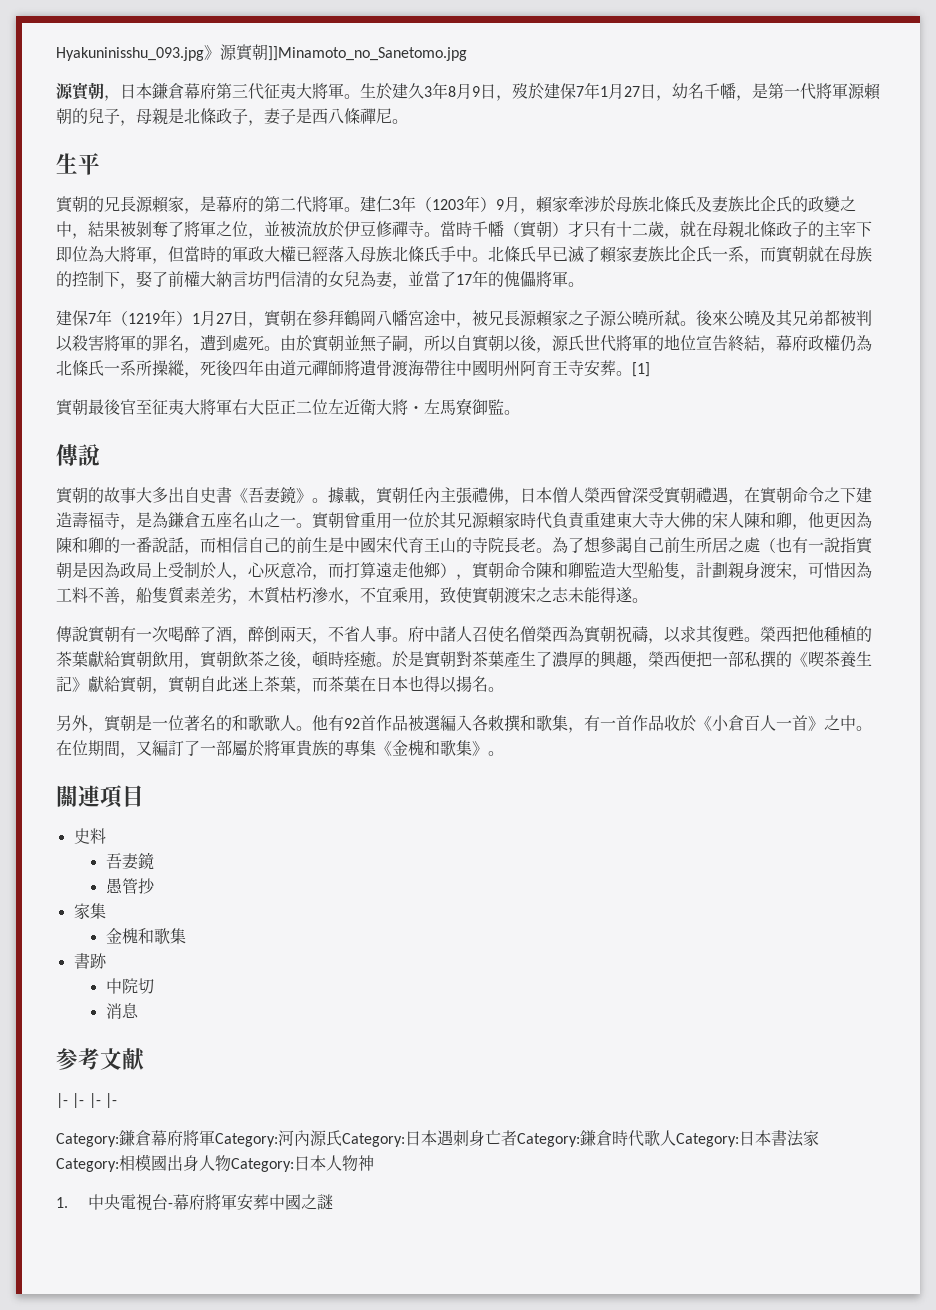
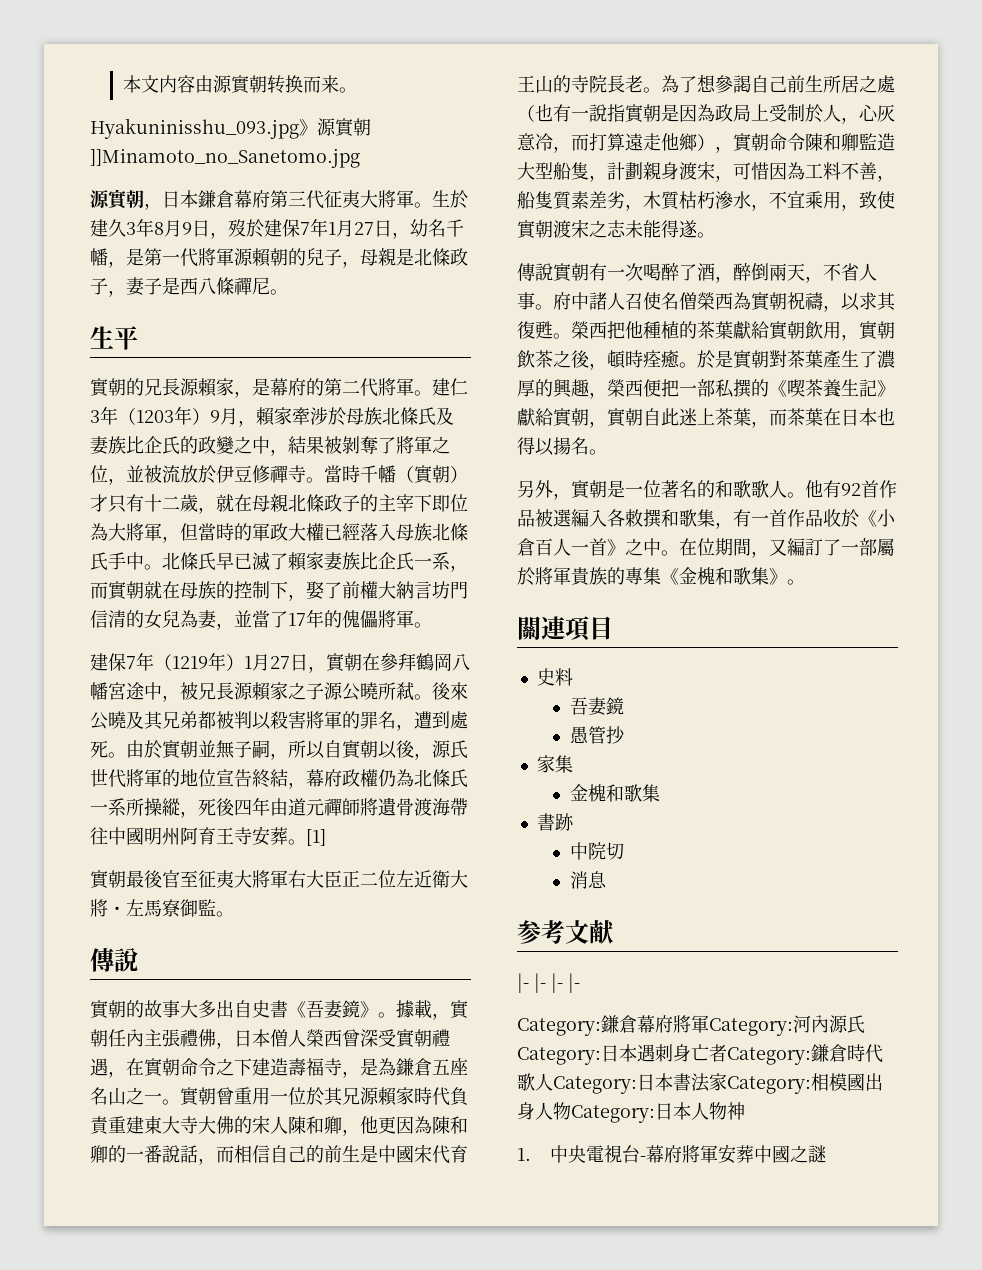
(56, 54) none -> [122,75,357,94] 本文内容由源實朝转换而来。 //

